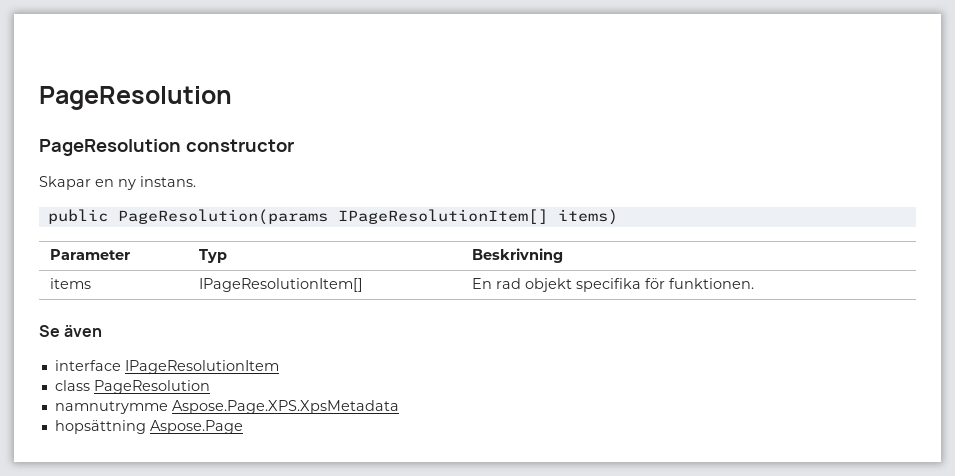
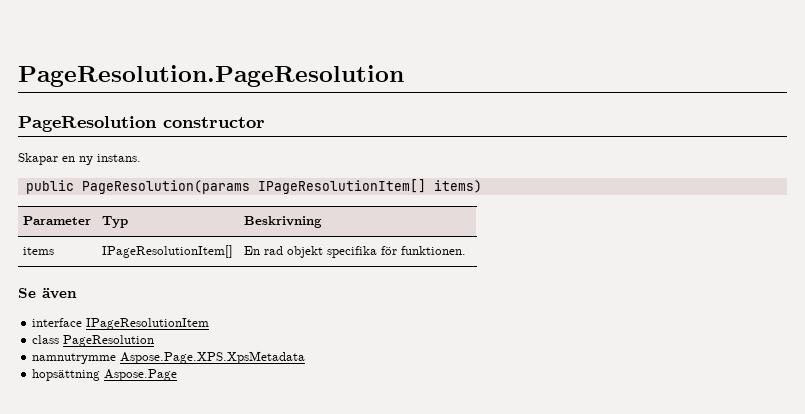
[39,86,232,110] PageResolution -> [18,65,404,87] PageResolution.PageResolution

